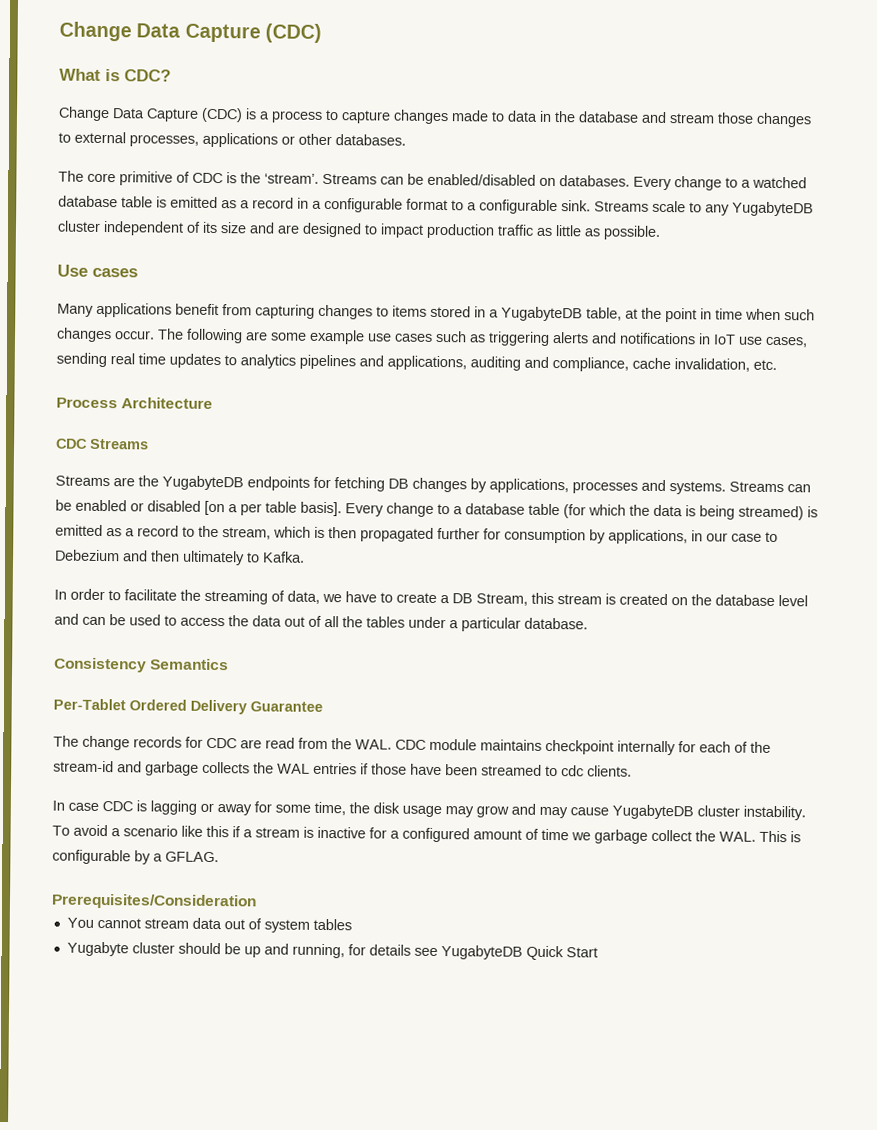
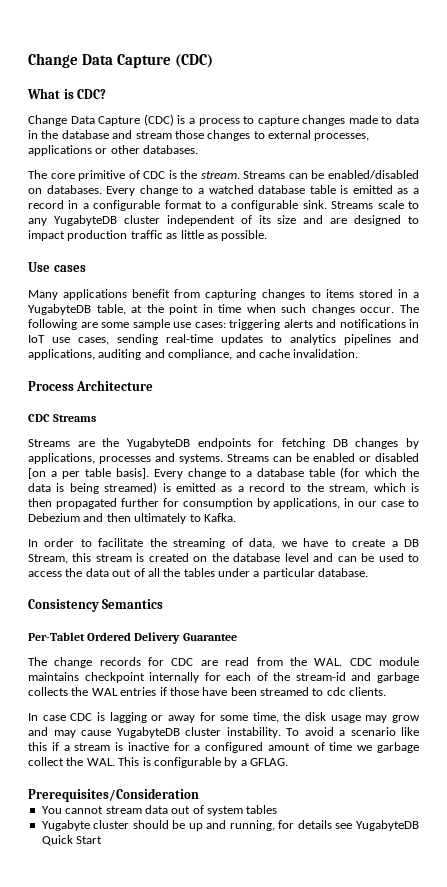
[264,173,319,184] ‘stream’. -> [200,171,240,179] stream.
[309,329,486,345] example use cases such as -> [132,319,226,330] sample use cases:
[110,353,166,365] real time -> [166,334,213,343] real-time
[632,357,777,372] cache invalidation, etc. -> [235,349,359,358] and cache invalidation.

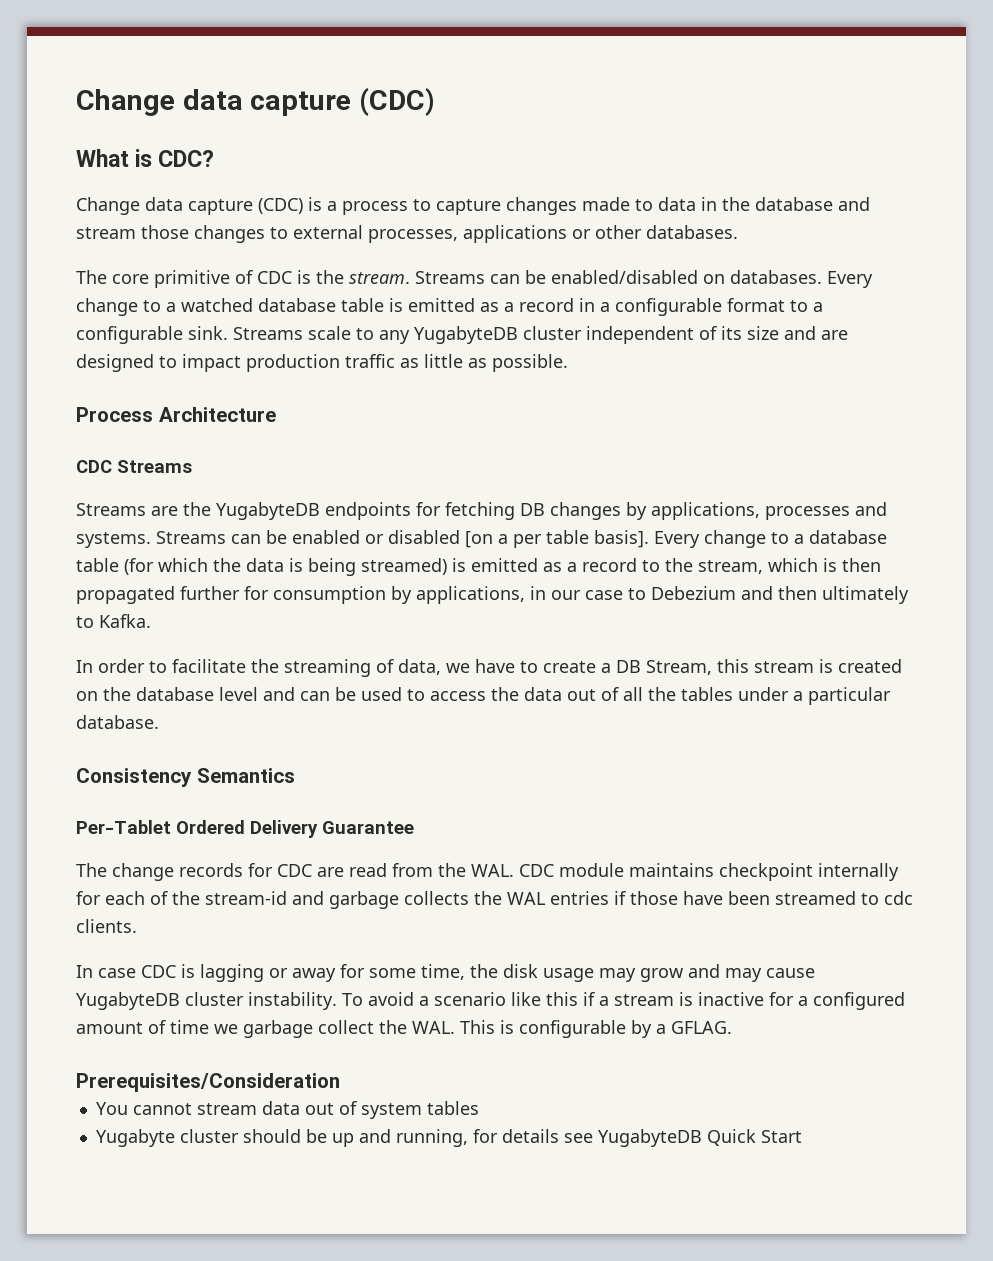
[28,53,171,68] Change Data Capture -> [76,89,352,116] Change data capture
[70,116,141,126] Data Capture -> [145,197,253,215] data capture
[28,262,86,272] [28,289,420,300] [28,304,419,315] [28,319,419,330] [28,334,419,345] [28,349,359,360] // Use cases // Many applications benefit from capturing changes to items stored in a YugabyteDB table, at the point in time when such changes occur. The following are some sample use cases: triggering alerts and notifications in IoT use cases, sending real-time updates to analytics pipelines and applications, auditing and compliance, and cache invalidation. -> (568, 363) none

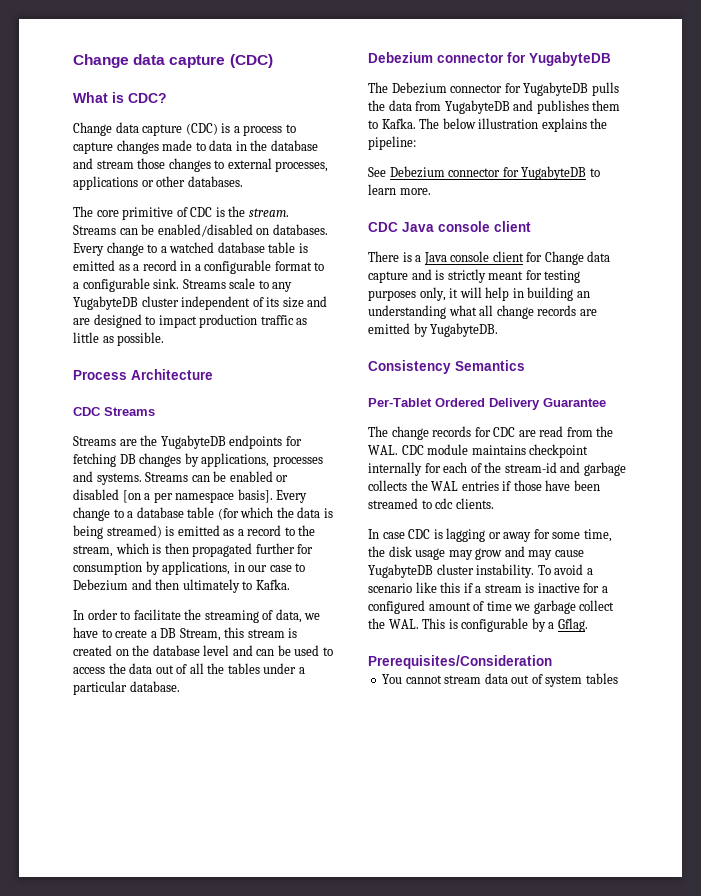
[546,530,589,544] table -> [175,492,235,503] namespace
(159, 722) none -> [368,52,611,66] [368,82,619,96] [368,100,621,114] [368,118,608,132] [368,136,416,150] [368,166,600,180] [368,184,431,195] [368,221,531,232] [368,251,611,265] [368,269,581,283] [368,287,590,301] [368,305,597,319] [368,323,499,337] // Debezium connector for YugabyteDB // The Debezium connector for YugabyteDB pulls the data from YugabyteDB and publishes them to Kafka. The below illustration explains the pipeline: // See Debezium connector for YugabyteDB to learn more. // CDC Java console client // There is a Java console client for Change data capture and is strictly meant for testing purposes only, it will help in building an understanding what all change records are emitted by YugabyteDB.
[671,1021,732,1034] GFLAG. -> [557,618,588,632] Gflag.
[95,1129,802,1147] // Yugabyte cluster should be up and running, for details see YugabyteDB Quick Start -> (618, 678) none

